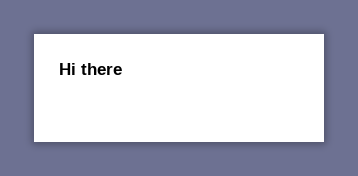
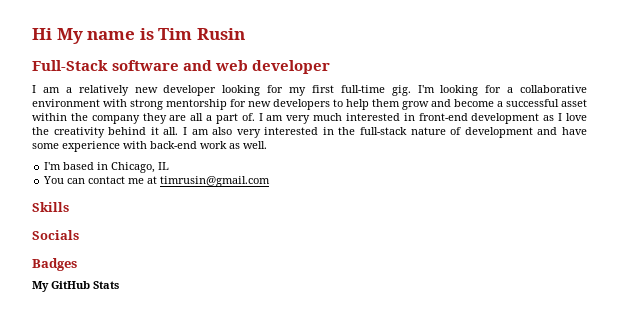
[81,63,122,75] there -> [56,28,245,44] [32,60,331,74] [32,85,587,96] [32,99,587,110] [32,113,588,124] [32,127,587,138] [32,141,267,152] [44,162,170,173] [43,176,271,187] [32,202,69,212] [32,230,79,240] [32,258,77,271] [32,281,119,292] My name is Tim Rusin // Full-Stack software and web developer // I am a relatively new developer looking for my first full-time gig. I'm looking for a collaborative environment with strong mentorship for new developers to help them grow and become a successful asset within the company they are all a part of. I am very much interested in front-end development as I love the creativity behind it all. I am also very interested in the full-stack nature of development and have some experience with back-end work as well. // I'm based in Chicago, IL // You can contact me at timrusin@gmail.com // Skills // Socials // Badges // My GitHub Stats

